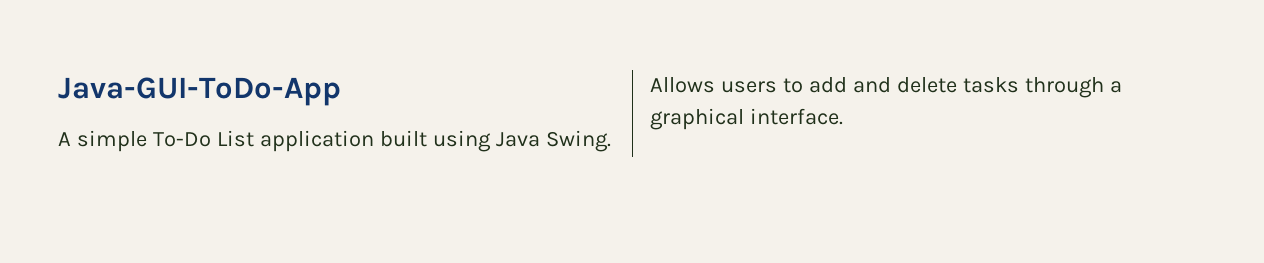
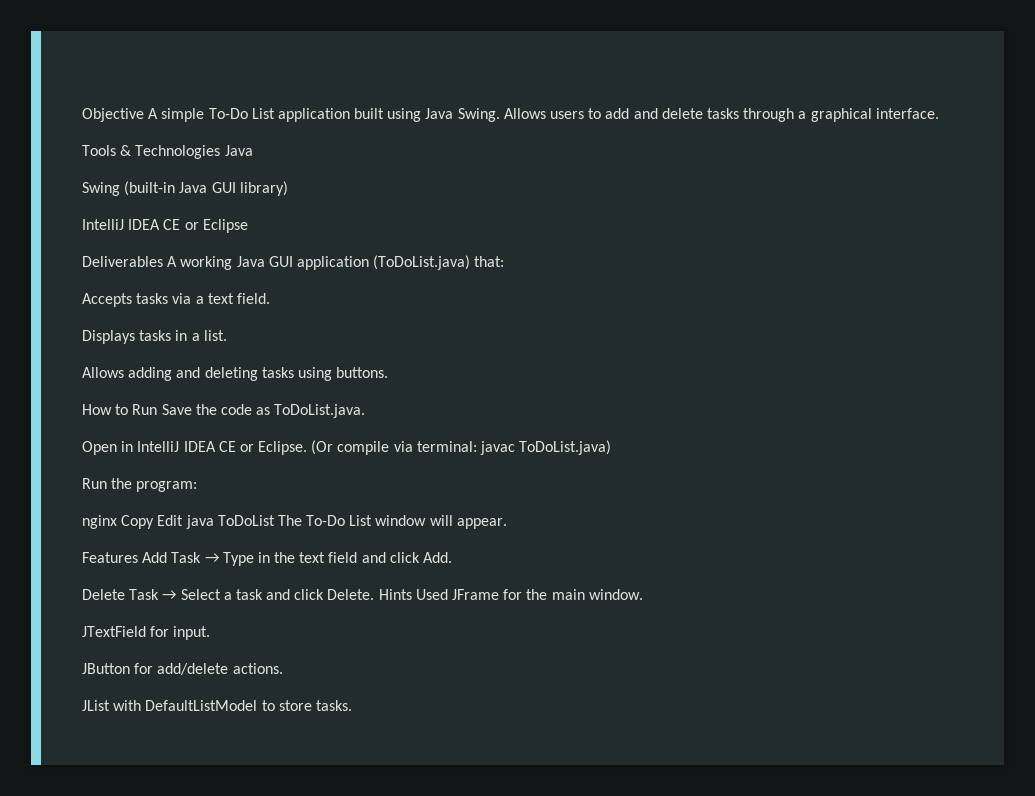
[58,77,341,106] Java-GUI-ToDo-App // -> [82,108,144,122] Objective
(843, 116) none -> [82,145,253,159] [82,181,288,196] [82,219,248,233] [82,255,505,270] [82,293,270,307] [82,330,227,344] [82,367,389,381] [82,404,366,418] [82,440,612,455] [82,478,198,492] [82,515,507,529] [82,552,453,566] [82,589,643,600] [82,626,211,640] [82,663,283,675] [82,700,352,711] // Tools & Technologies Java // Swing (built-in Java GUI library) // IntelliJ IDEA CE or Eclipse // Deliverables A working Java GUI application (ToDoList.java) that: // Accepts tasks via a text field. // Displays tasks in a list. // Allows adding and deleting tasks using buttons. // How to Run Save the code as ToDoList.java. // Open in IntelliJ IDEA CE or Eclipse. (Or compile via terminal: javac ToDoList.java) // Run the program: // nginx Copy Edit java ToDoList The To-Do List window will appear. // Features Add Task → Type in the text field and click Add. // Delete Task → Select a task and click Delete. Hints Used JFrame for the main window. // JTextField for input. // JButton for add/delete actions. // JList with DefaultListModel to store tasks.

